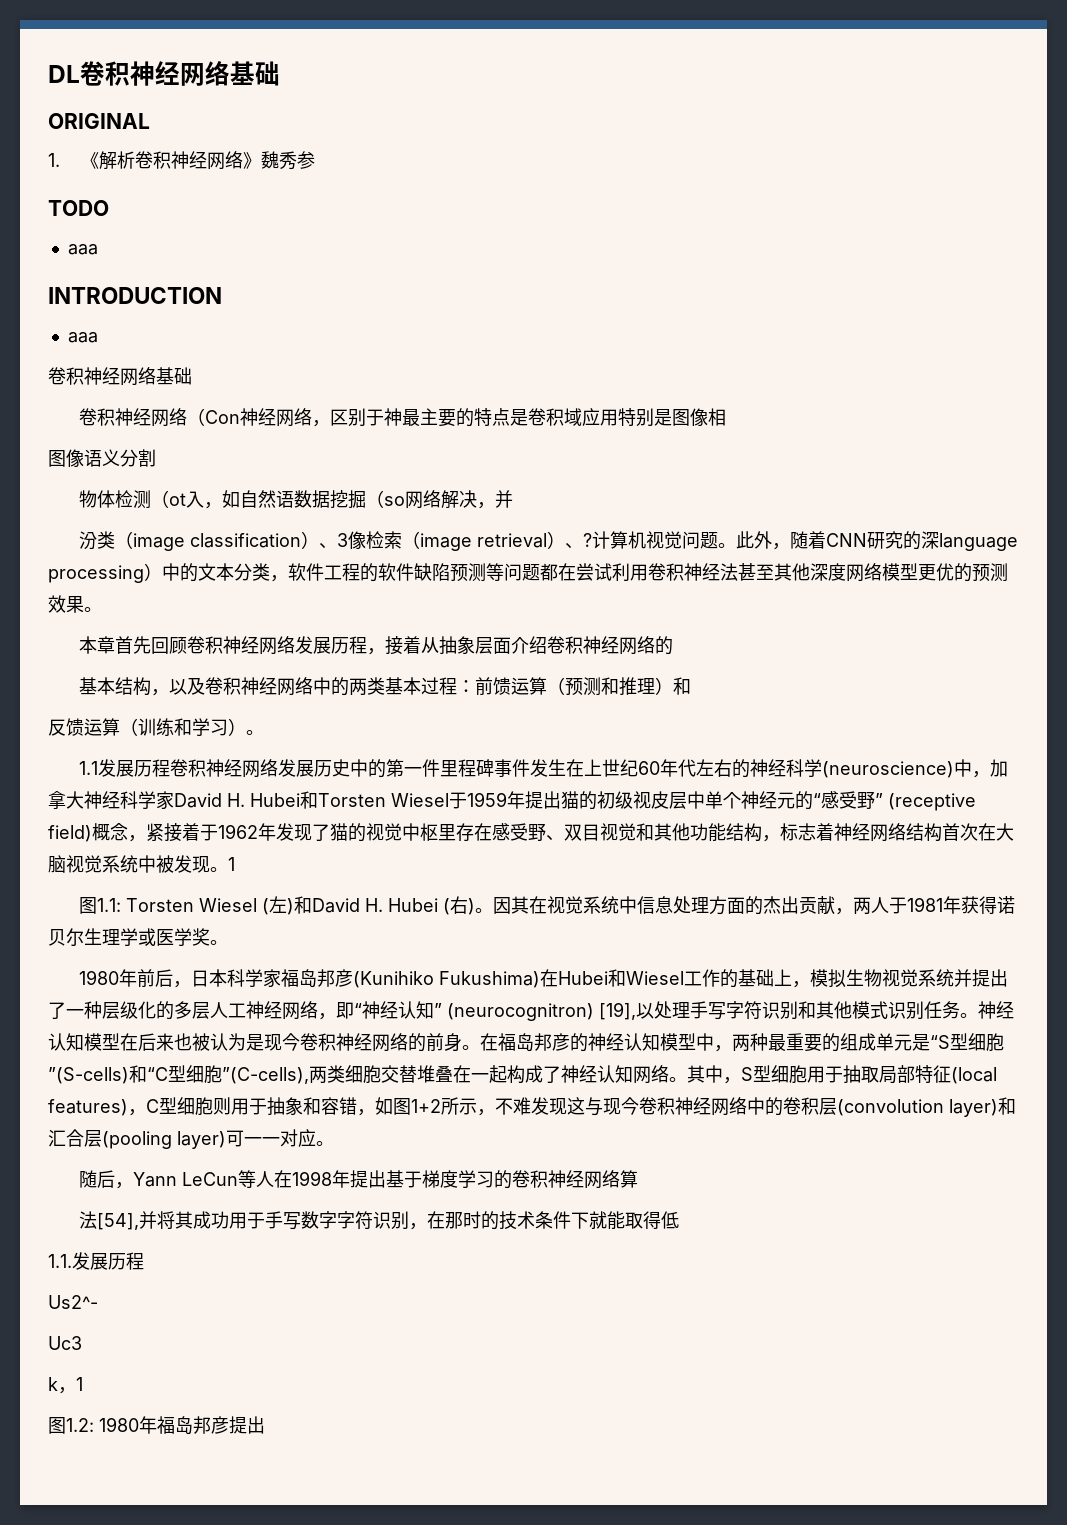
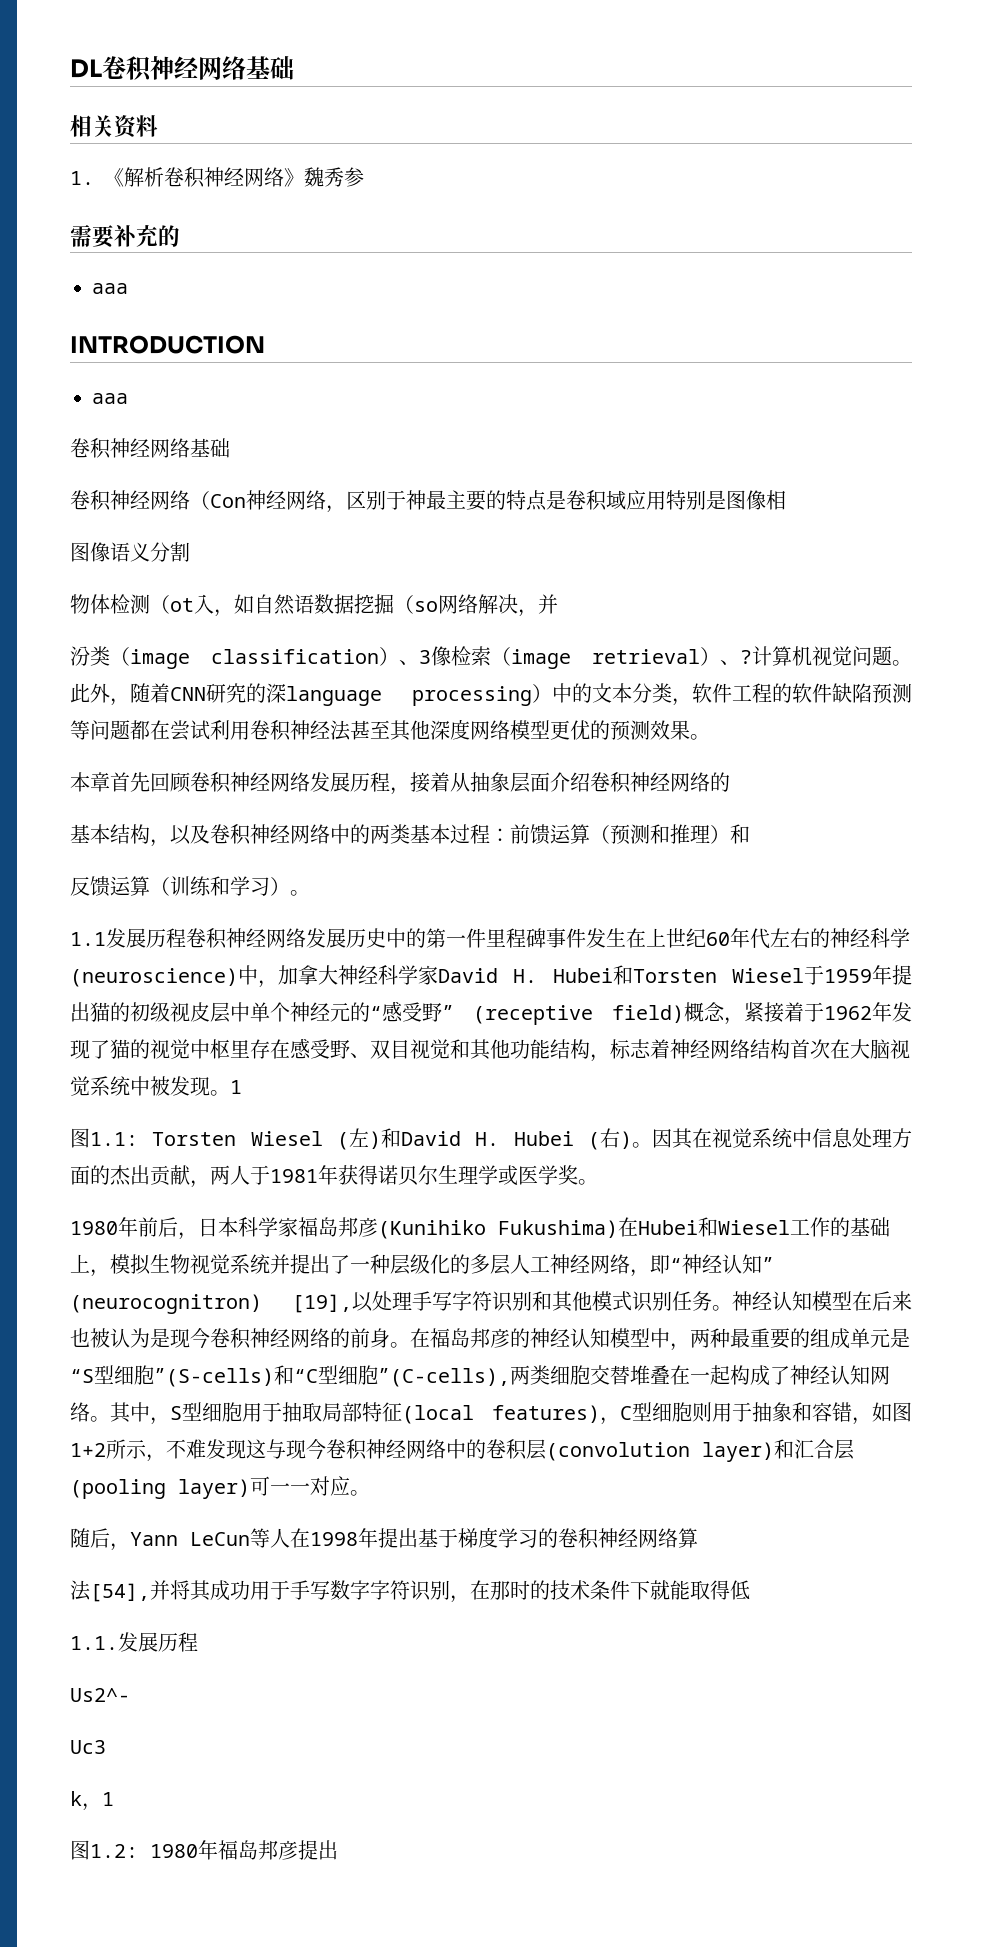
[48,113,150,129] ORIGINAL -> [70,115,158,139] 相关资料
[48,200,109,216] TODO -> [70,224,180,248] 需要补充的

